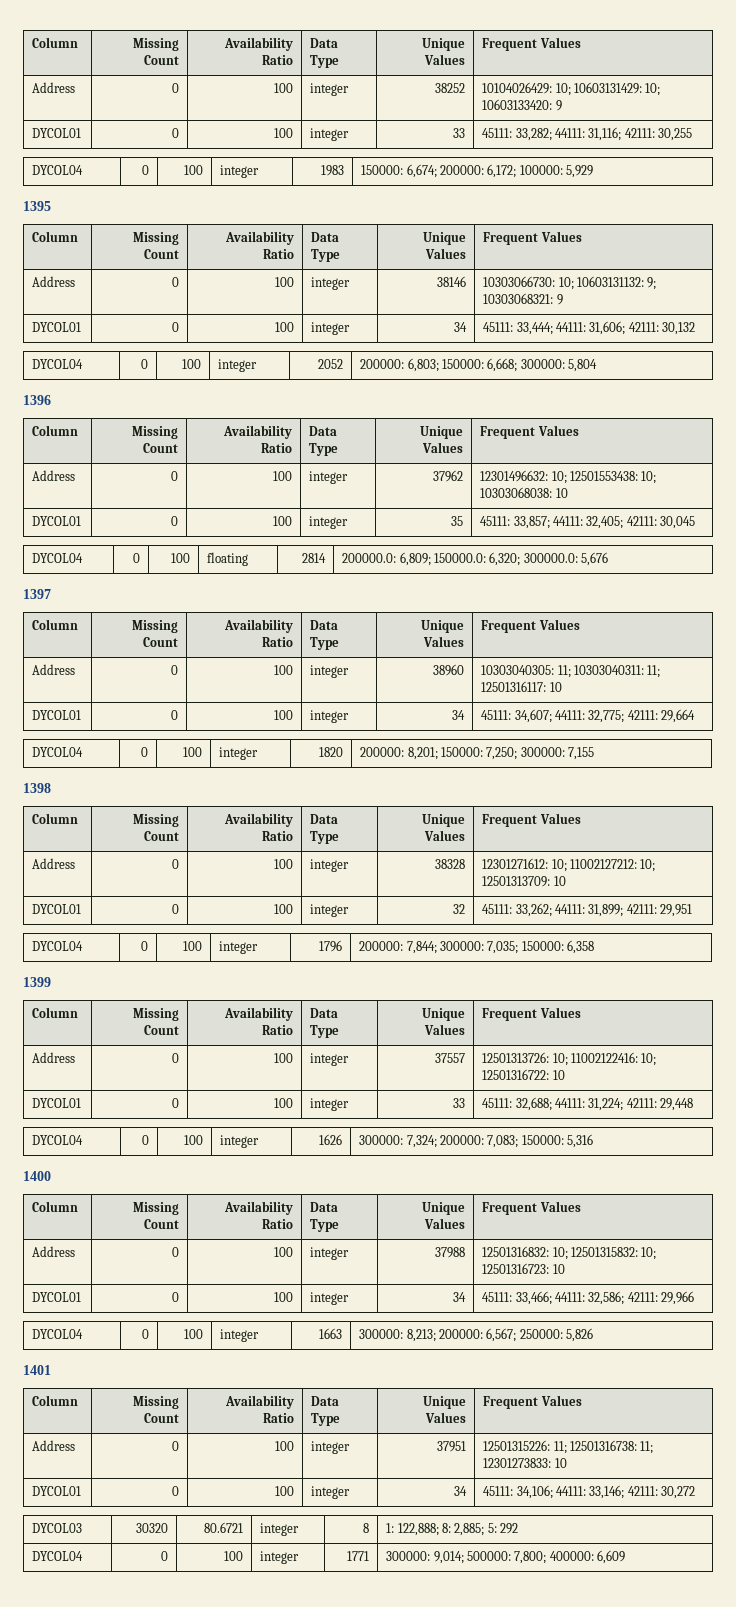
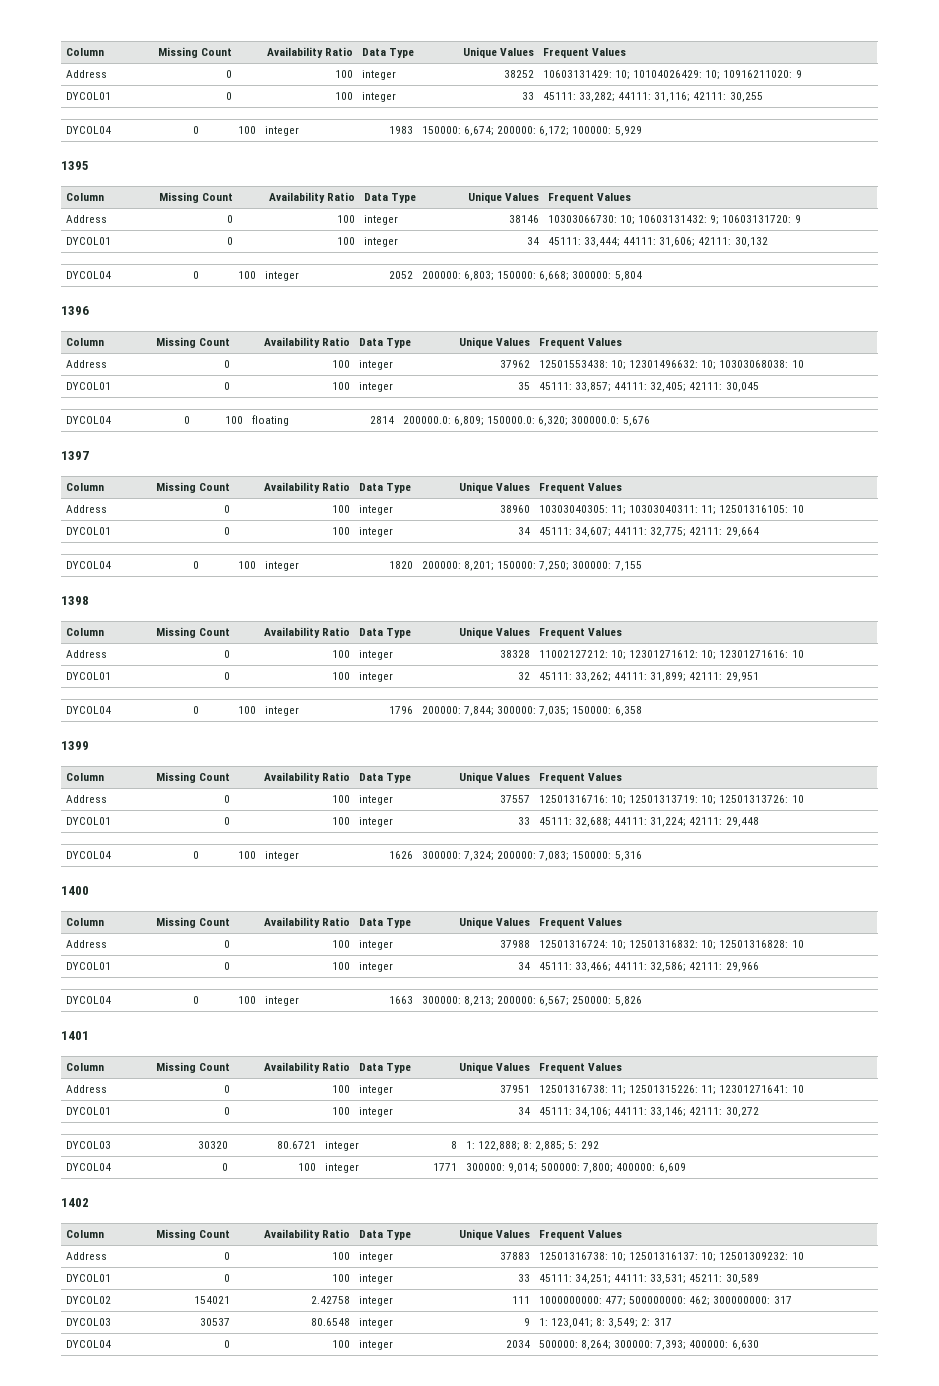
[482,82,661,96] [482,99,553,110] 10104026429: 10; 10603131429: 10; 10603133420: -> [543,70,793,80] 10603131429: 10; 10104026429: 10; 10916211020:
[577,276,657,290] [483,293,554,304] 10603131132: 9; 10303068321: -> [638,215,792,225] 10603131432: 9; 10603131720:
[480,470,639,484] 12301496632: 10; 12501553438: -> [539,360,699,370] 12501553438: 10; 12301496632:
[481,681,547,692] 12501316117: -> [719,505,789,513] 12501316105:
[482,858,656,872] [482,876,551,887] 12301271612: 10; 11002127212: 10; 12501313709: -> [539,650,789,660] 11002127212: 10; 12301271612: 10; 12301271616:
[482,1052,657,1066] [482,1069,550,1080] 12501313726: 10; 11002122416: 10; 12501316722: -> [539,795,789,805] 12501316716: 10; 12501313719: 10; 12501313726:
[482,1246,657,1260] [482,1263,550,1274] 12501316832: 10; 12501315832: 10; 12501316723: -> [539,940,789,950] 12501316724: 10; 12501316832: 10; 12501316828:
[483,1440,654,1454] [483,1458,552,1468] 12501315226: 11; 12501316738: 11; 12301273833: -> [539,1085,789,1095] 12501316738: 11; 12501315226: 11; 12301271641:
(626, 1557) none -> [61,1198,89,1207] [66,1230,105,1238] [155,1229,230,1240] [263,1229,350,1240] [359,1230,412,1240] [458,1229,530,1240] [539,1230,623,1240] [66,1252,108,1260] [223,1252,230,1260] [331,1252,350,1260] [359,1252,394,1262] [499,1252,530,1260] [539,1252,804,1262] [66,1274,112,1282] [223,1274,230,1282] [331,1274,350,1282] [359,1274,394,1284] [517,1274,530,1282] [539,1274,759,1284] [66,1296,112,1304] [193,1296,230,1304] [310,1296,350,1304] [359,1296,394,1306] [511,1296,530,1304] [539,1296,792,1306] [66,1318,112,1326] [199,1318,230,1326] [310,1318,350,1326] [359,1318,394,1328] [523,1318,530,1326] [539,1318,672,1328] [66,1340,112,1348] [223,1340,230,1348] [331,1340,350,1348] [359,1340,394,1350] [505,1340,530,1348] [539,1340,759,1350] // 1402 // Column | Missing Count | Availability Ratio | Data Type | Unique Values | Frequent Values // Address | 0 | 100 | integer | 37883 | 12501316738: 10; 12501316137: 10; 12501309232: 10 // DYCOL01 | 0 | 100 | integer | 33 | 45111: 34,251; 44111: 33,531; 45211: 30,589 // DYCOL02 | 154021 | 2.42758 | integer | 111 | 1000000000: 477; 500000000: 462; 300000000: 317 // DYCOL03 | 30537 | 80.6548 | integer | 9 | 1: 123,041; 8: 3,549; 2: 317 // DYCOL04 | 0 | 100 | integer | 2034 | 500000: 8,264; 300000: 7,393; 400000: 6,630

